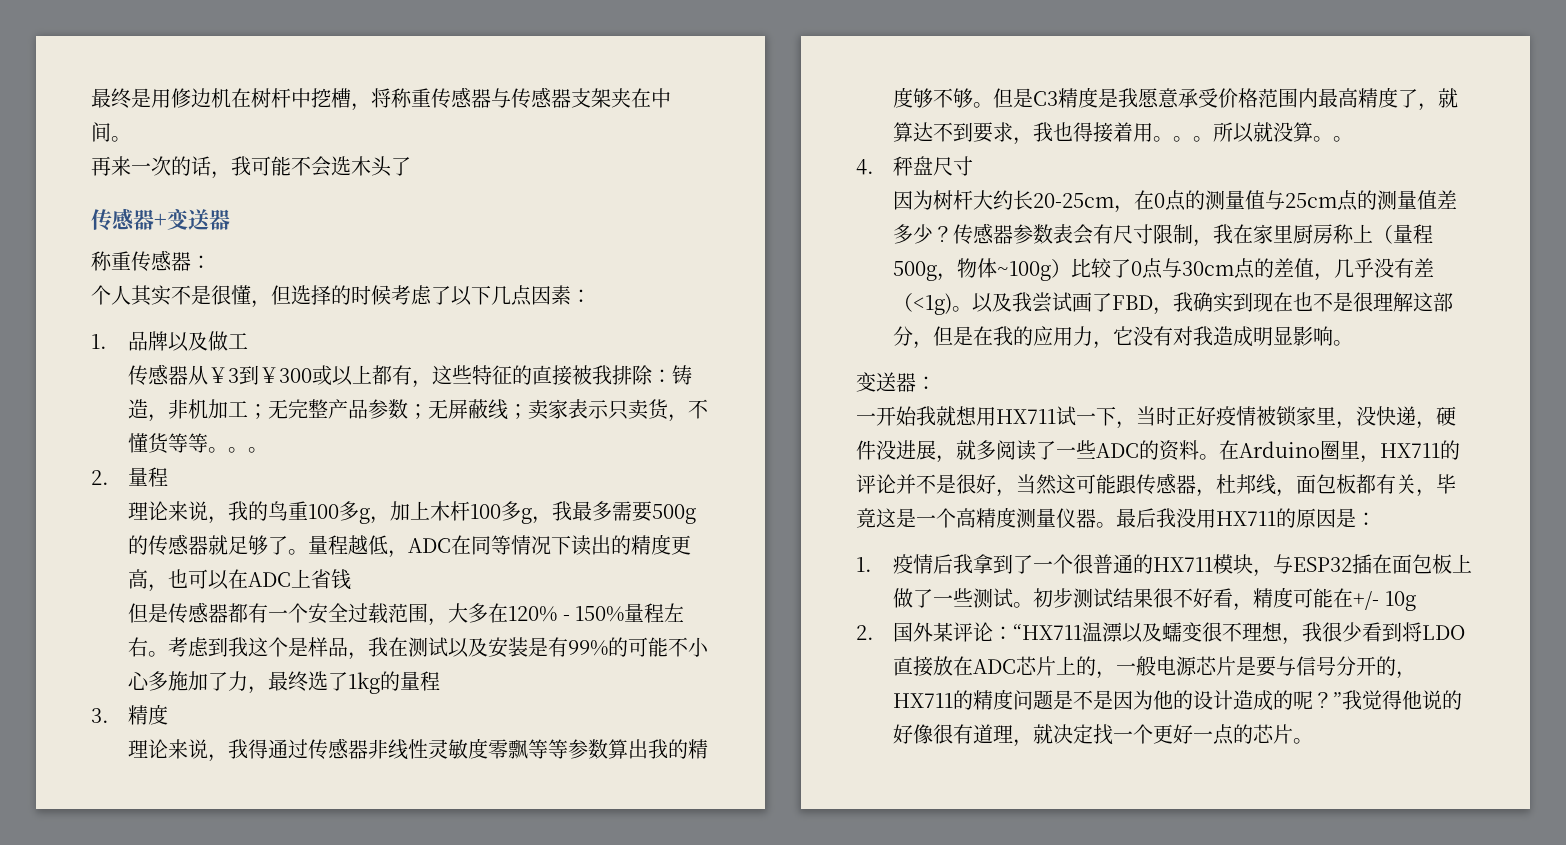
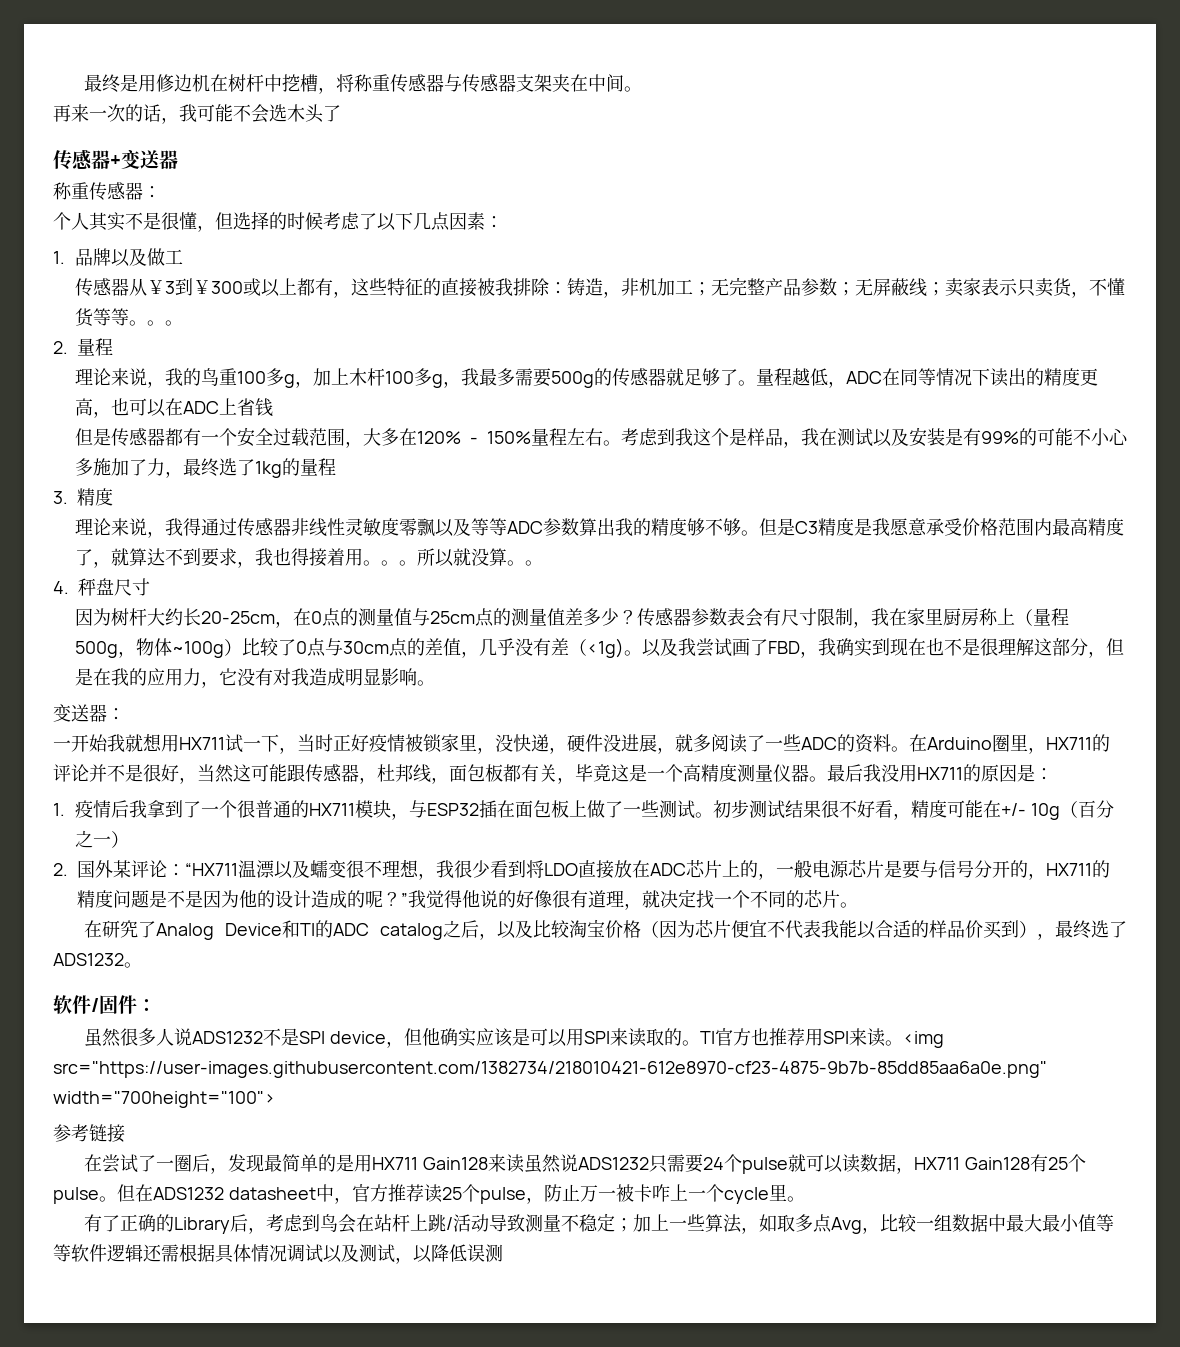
[528,739,569,759] 等等 -> [435,518,544,537] 以及等等ADC
(1416, 601) none -> [1060,800,1115,818] [75,830,130,848] （百分之一）
[1153,724,1235,745] 更好一点 -> [750,890,786,908] 不同
(1314, 741) none -> [84,919,1127,940] [53,953,142,968] [53,995,156,1014] [84,1028,944,1048] [53,1061,1047,1078] [53,1091,275,1108] [53,1124,125,1143] [84,1154,1086,1174] [53,1184,805,1204] [84,1213,1115,1234] [53,1244,503,1264] // 在研究了Analog Device和TI的ADC catalog之后，以及比较淘宝价格（因为芯片便宜不代表我能以合适的样品价买到），最终选了ADS1232。 // 软件/固件： // 虽然很多人说ADS1232不是SPI device，但他确实应该是可以用SPI来读取的。TI官方也推荐用SPI来读。<img src="https://user-images.githubusercontent.com/1382734/218010421-612e8970-cf23-4875-9b7b-85dd85aa6a0e.png" width="700height="100"> // 参考链接 // 在尝试了一圈后，发现最简单的是用HX711 Gain128来读虽然说ADS1232只需要24个pulse就可以读数据，HX711 Gain128有25个pulse。但在ADS1232 datasheet中，官方推荐读25个pulse，防止万一被卡咋上一个cycle里。 // 有了正确的Library后，考虑到鸟会在站杆上跳/活动导致测量不稳定；加上一些算法，如取多点Avg，比较一组数据中最大最小值等等软件逻辑还需根据具体情况调试以及测试，以降低误测

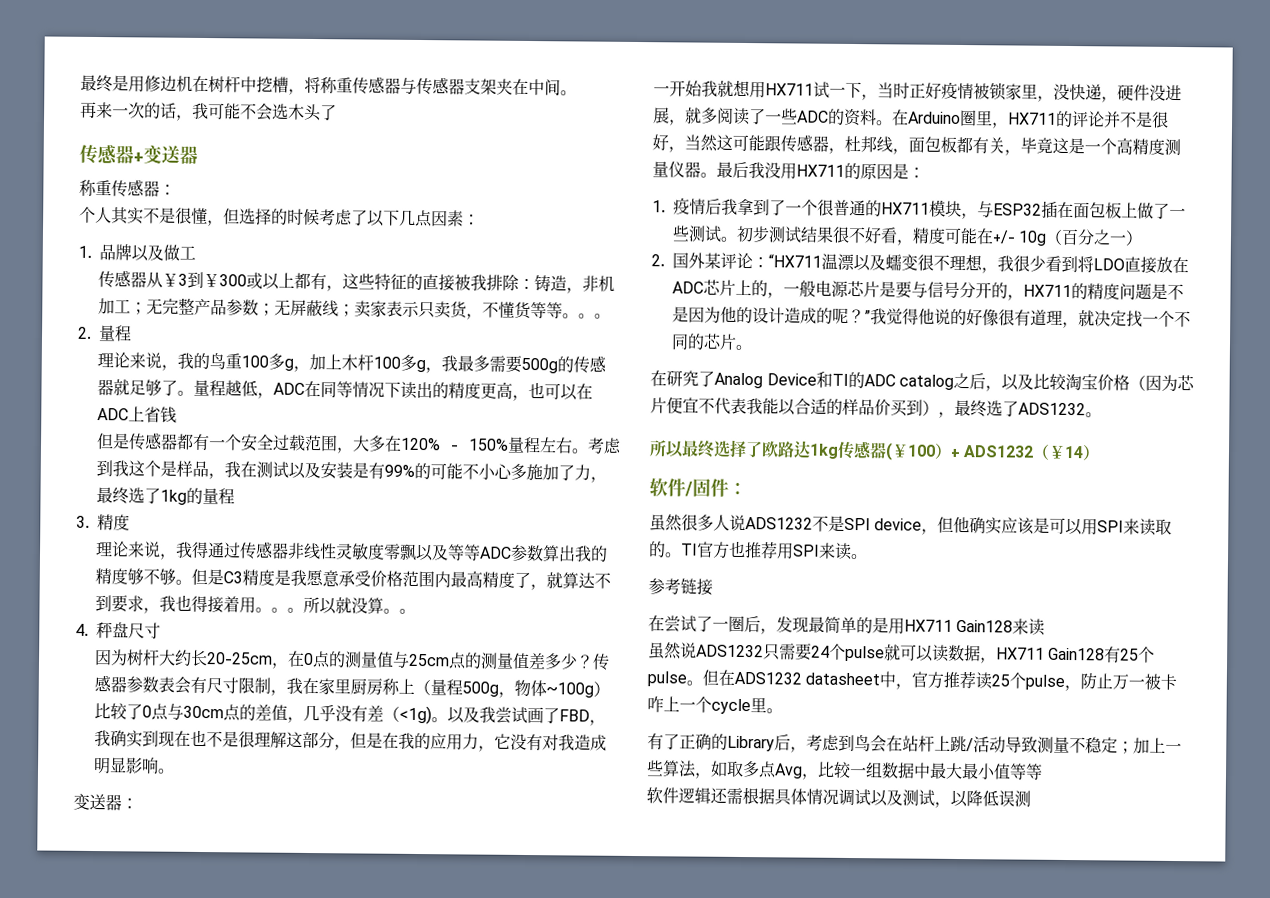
(142, 965) none -> [649,439,1101,461] // 所以最终选择了欧路达1kg传感器(￥100）+ ADS1232（￥14）
[902,1031,944,1048] [53,1061,1047,1078] [53,1091,275,1108] <img src="https://user-images.githubusercontent.com/1382734/218010421-612e8970-cf23-4875-9b7b-85dd85aa6a0e.png" width="700height="100"> -> (868, 557) none
(524, 1163) none -> (1046, 627) //
(71, 1253) none -> (1043, 771) //

